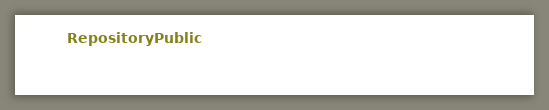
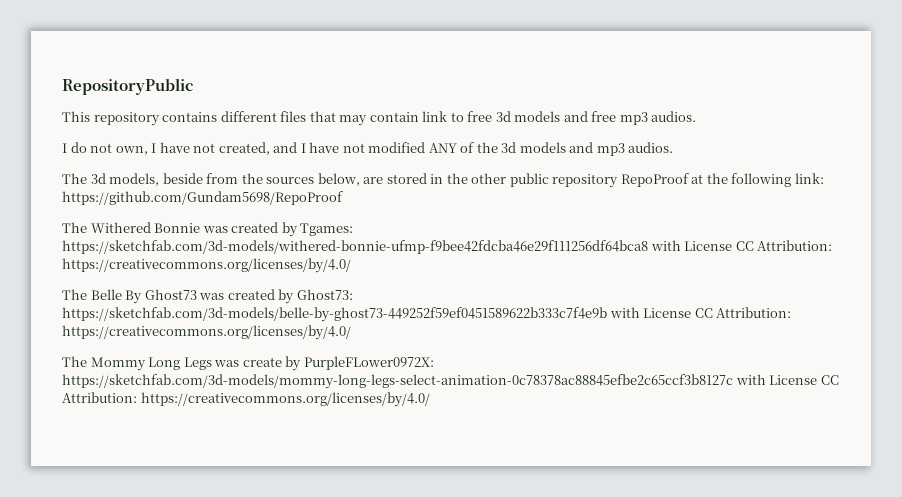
(202, 39) none -> [62,111,697,126] [62,142,674,156] [62,173,824,188] [62,191,343,205] [62,222,354,237] [62,240,833,254] [62,258,351,273] [62,289,353,304] [62,307,792,322] [62,325,351,340] [62,356,434,371] [62,374,839,389] [62,392,430,407] // This repository contains different files that may contain link to free 3d models and free mp3 audios. // I do not own, I have not created, and I have not modified ANY of the 3d models and mp3 audios. // The 3d models, beside from the sources below, are stored in the other public repository RepoProof at the following link: https://github.com/Gundam5698/RepoProof // The Withered Bonnie was created by Tgames: https://sketchfab.com/3d-models/withered-bonnie-ufmp-f9bee42fdcba46e29f111256df64bca8 with License CC Attribution: https://creativecommons.org/licenses/by/4.0/ // The Belle By Ghost73 was created by Ghost73: https://sketchfab.com/3d-models/belle-by-ghost73-449252f59ef0451589622b333c7f4e9b with License CC Attribution: https://creativecommons.org/licenses/by/4.0/ // The Mommy Long Legs was create by PurpleFLower0972X: https://sketchfab.com/3d-models/mommy-long-legs-select-animation-0c78378ac88845efbe2c65ccf3b8127c with License CC Attribution: https://creativecommons.org/licenses/by/4.0/

